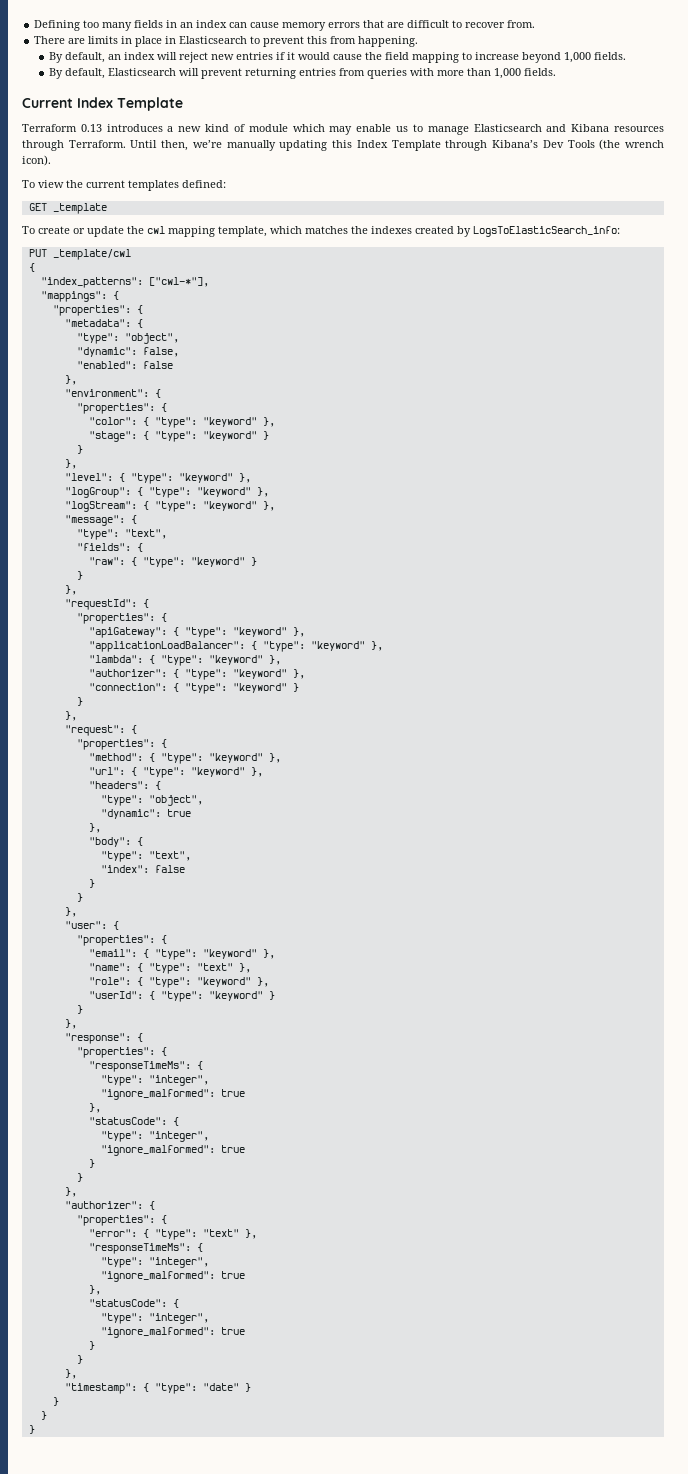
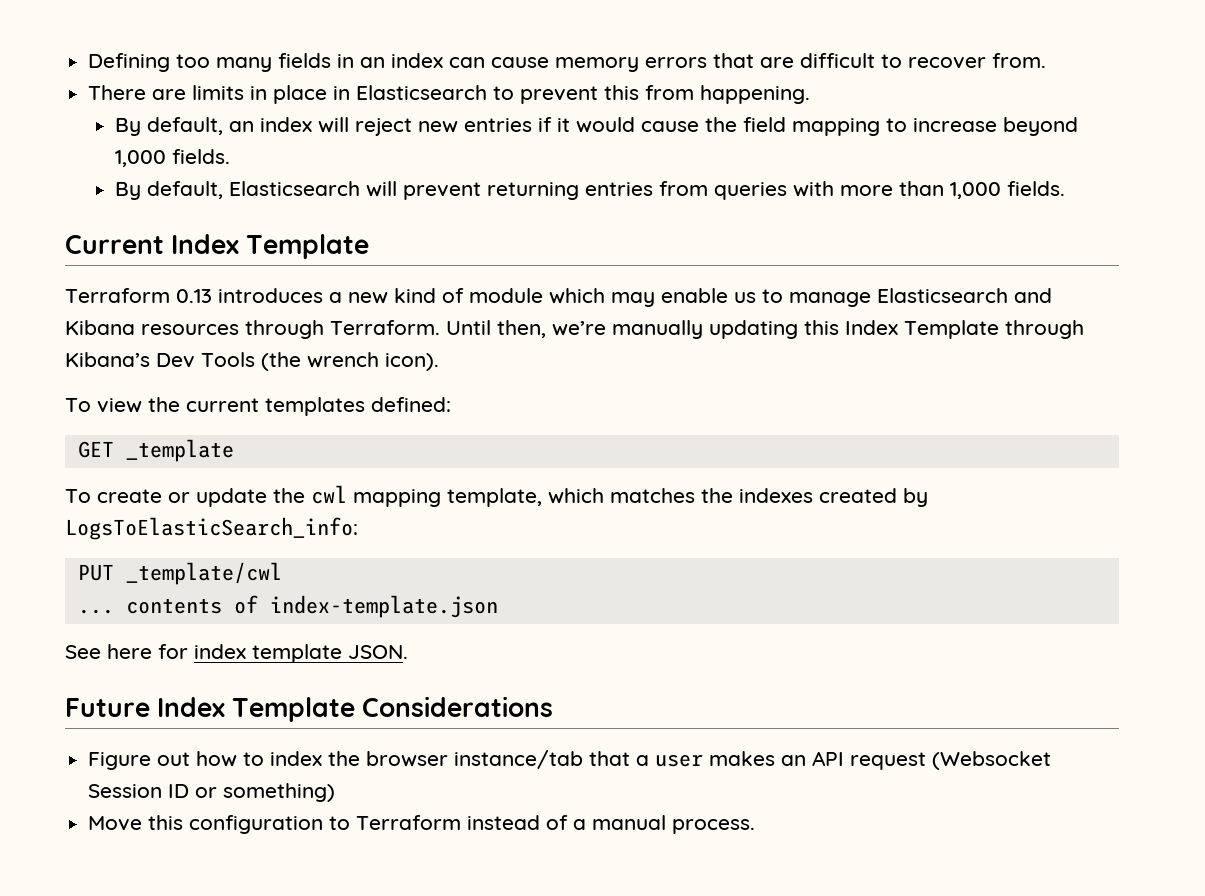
[28,263,35,272] [40,277,209,288] [40,291,119,302] [52,305,143,316] [64,319,143,328] [76,333,179,344] [76,347,179,357] [76,361,173,369] [64,375,77,385] [64,389,161,398] [76,403,167,414] [88,417,275,428] [88,431,269,442] [76,445,83,454] [64,459,77,469] [64,473,251,484] [64,487,269,498] [64,501,275,512] [64,515,137,526] [76,529,167,540] [76,543,143,552] [88,557,257,568] [76,571,83,580] [64,585,77,595] [64,599,149,610] [76,613,167,624] [88,627,305,638] [88,641,383,652] [88,655,281,666] [88,669,305,680] [88,683,299,694] [76,697,83,706] [64,711,77,721] [64,725,137,736] [76,739,167,750] [88,753,281,764] [88,767,263,778] [88,781,161,790] [100,795,203,806] [100,809,191,819] [88,823,101,833] [88,837,143,847] [100,851,191,862] [100,865,185,873] [88,879,95,888] [76,893,83,902] [64,907,77,917] [64,921,119,930] [76,935,167,946] [88,949,275,960] [88,963,251,974] [88,977,269,988] [88,991,275,1002] [76,1005,83,1014] [64,1019,77,1029] [64,1033,143,1044] [76,1047,167,1058] [88,1061,203,1072] [100,1075,209,1086] [100,1089,245,1100] [88,1103,101,1113] [88,1117,179,1126] [100,1131,209,1142] [100,1145,245,1156] [88,1159,95,1168] [76,1173,83,1182] [64,1187,77,1197] [64,1201,155,1210] [76,1215,167,1226] [88,1229,257,1240] [88,1243,203,1254] [100,1257,209,1268] [100,1271,245,1282] [88,1285,101,1295] [88,1299,179,1308] [100,1313,209,1324] [100,1327,245,1338] [88,1341,95,1350] [76,1355,83,1364] [64,1369,77,1379] [64,1383,251,1394] [52,1397,59,1406] [40,1411,47,1420] [28,1425,35,1434] { // "index_patterns": ["cwl-*"], // "mappings": { // "properties": { // "metadata": { // "type": "object", // "dynamic": false, // "enabled": false // }, // "environment": { // "properties": { // "color": { "type": "keyword" }, // "stage": { "type": "keyword" } // } // }, // "level": { "type": "keyword" }, // "logGroup": { "type": "keyword" }, // "logStream": { "type": "keyword" }, // "message": { // "type": "text", // "fields": { // "raw": { "type": "keyword" } // } // }, // "requestId": { // "properties": { // "apiGateway": { "type": "keyword" }, // "applicationLoadBalancer": { "type": "keyword" }, // "lambda": { "type": "keyword" }, // "authorizer": { "type": "keyword" }, // "connection": { "type": "keyword" } // } // }, // "request": { // "properties": { // "method": { "type": "keyword" }, // "url": { "type": "keyword" }, // "headers": { // "type": "object", // "dynamic": true // }, // "body": { // "type": "text", // "index": false // } // } // }, // "user": { // "properties": { // "email": { "type": "keyword" }, // "name": { "type": "text" }, // "role": { "type": "keyword" }, // "userId": { "type": "keyword" } // } // }, // "response": { // "properties": { // "responseTimeMs": { // "type": "integer", // "ignore_malformed": true // }, // "statusCode": { // "type": "integer", // "ignore_malformed": true // } // } // }, // "authorizer": { // "properties": { // "error": { "type": "text" }, // "responseTimeMs": { // "type": "integer", // "ignore_malformed": true // }, // "statusCode": { // "type": "integer", // "ignore_malformed": true // } // } // }, // "timestamp": { "type": "date" } // } // } // } -> [77,595,498,618] [65,644,408,663] [65,696,554,722] [88,750,1052,770] [88,783,336,802] [88,815,756,834] ... contents of index-template.json // See here for index template JSON. // Future Index Template Considerations // Figure out how to index the browser instance/tab that a user makes an API request (Websocket Session ID or something) // Move this configuration to Terraform instead of a manual process.

